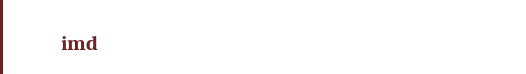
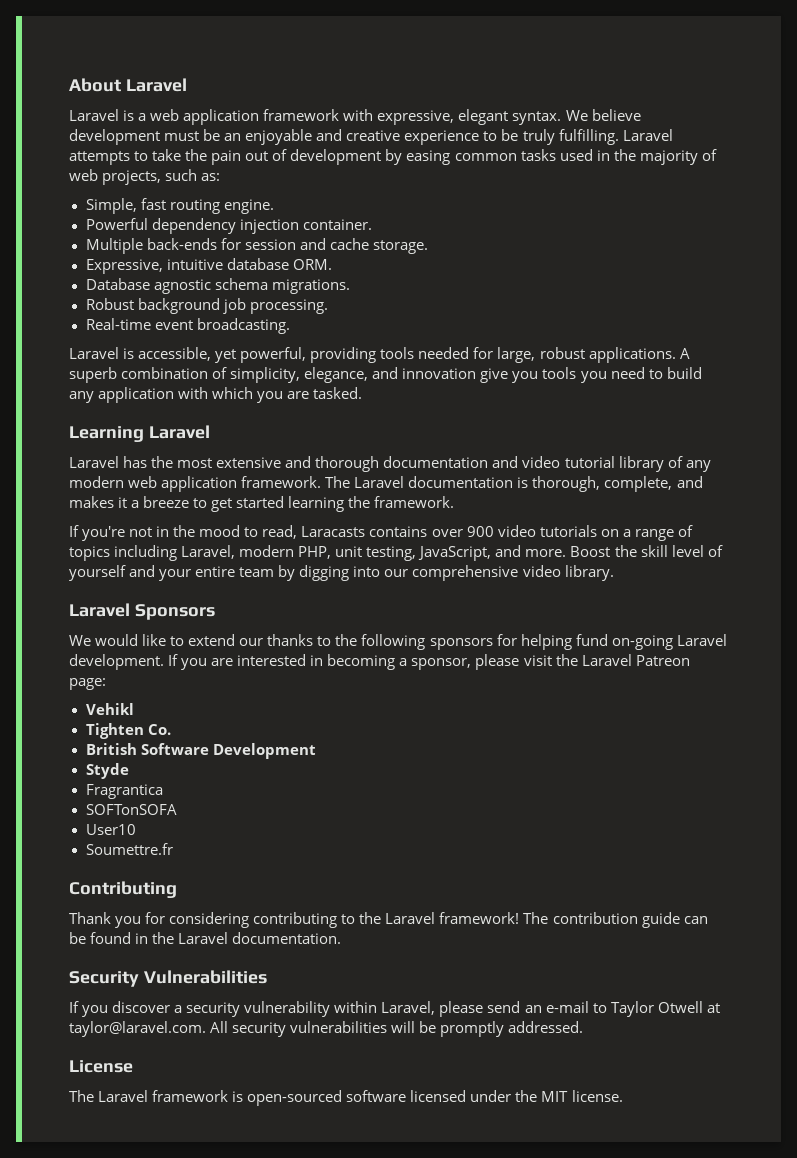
[61,35,98,50] imd -> [69,78,187,92] [69,109,641,125] [69,129,673,145] [69,149,717,165] [69,169,221,185] [85,198,274,214] [85,218,372,234] [85,238,428,254] [85,258,332,274] [85,278,350,294] [85,298,328,314] [85,318,290,334] [69,347,690,363] [69,367,702,383] [69,387,363,403] [69,425,210,442] [69,456,711,472] [69,476,703,492] [69,496,455,512] [69,525,693,541] [69,545,723,561] [69,565,614,581] [69,603,215,620] [69,634,727,650] [69,654,690,670] [69,678,106,690] [85,703,134,715] [85,723,171,739] [85,743,316,759] [85,763,129,779] [85,784,163,799] [85,804,178,815] [85,824,136,835] [85,843,173,855] [69,881,177,898] [69,912,708,928] [69,932,342,944] [69,970,267,987] [69,1001,720,1017] [69,1021,584,1037] [69,1060,133,1073] [69,1090,623,1106] About Laravel // Laravel is a web application framework with expressive, elegant syntax. We believe development must be an enjoyable and creative experience to be truly fulfilling. Laravel attempts to take the pain out of development by easing common tasks used in the majority of web projects, such as: // Simple, fast routing engine. // Powerful dependency injection container. // Multiple back-ends for session and cache storage. // Expressive, intuitive database ORM. // Database agnostic schema migrations. // Robust background job processing. // Real-time event broadcasting. // Laravel is accessible, yet powerful, providing tools needed for large, robust applications. A superb combination of simplicity, elegance, and innovation give you tools you need to build any application with which you are tasked. // Learning Laravel // Laravel has the most extensive and thorough documentation and video tutorial library of any modern web application framework. The Laravel documentation is thorough, complete, and makes it a breeze to get started learning the framework. // If you're not in the mood to read, Laracasts contains over 900 video tutorials on a range of topics including Laravel, modern PHP, unit testing, JavaScript, and more. Boost the skill level of yourself and your entire team by digging into our comprehensive video library. // Laravel Sponsors // We would like to extend our thanks to the following sponsors for helping fund on-going Laravel development. If you are interested in becoming a sponsor, please visit the Laravel Patreon page: // Vehikl // Tighten Co. // British Software Development // Styde // Fragrantica // SOFTonSOFA // User10 // Soumettre.fr // Contributing // Thank you for considering contributing to the Laravel framework! The contribution guide can be found in the Laravel documentation. // Security Vulnerabilities // If you discover a security vulnerability within Laravel, please send an e-mail to Taylor Otwell at taylor@laravel.com. All security vulnerabilities will be promptly addressed. // License // The Laravel framework is open-sourced software licensed under the MIT license.

